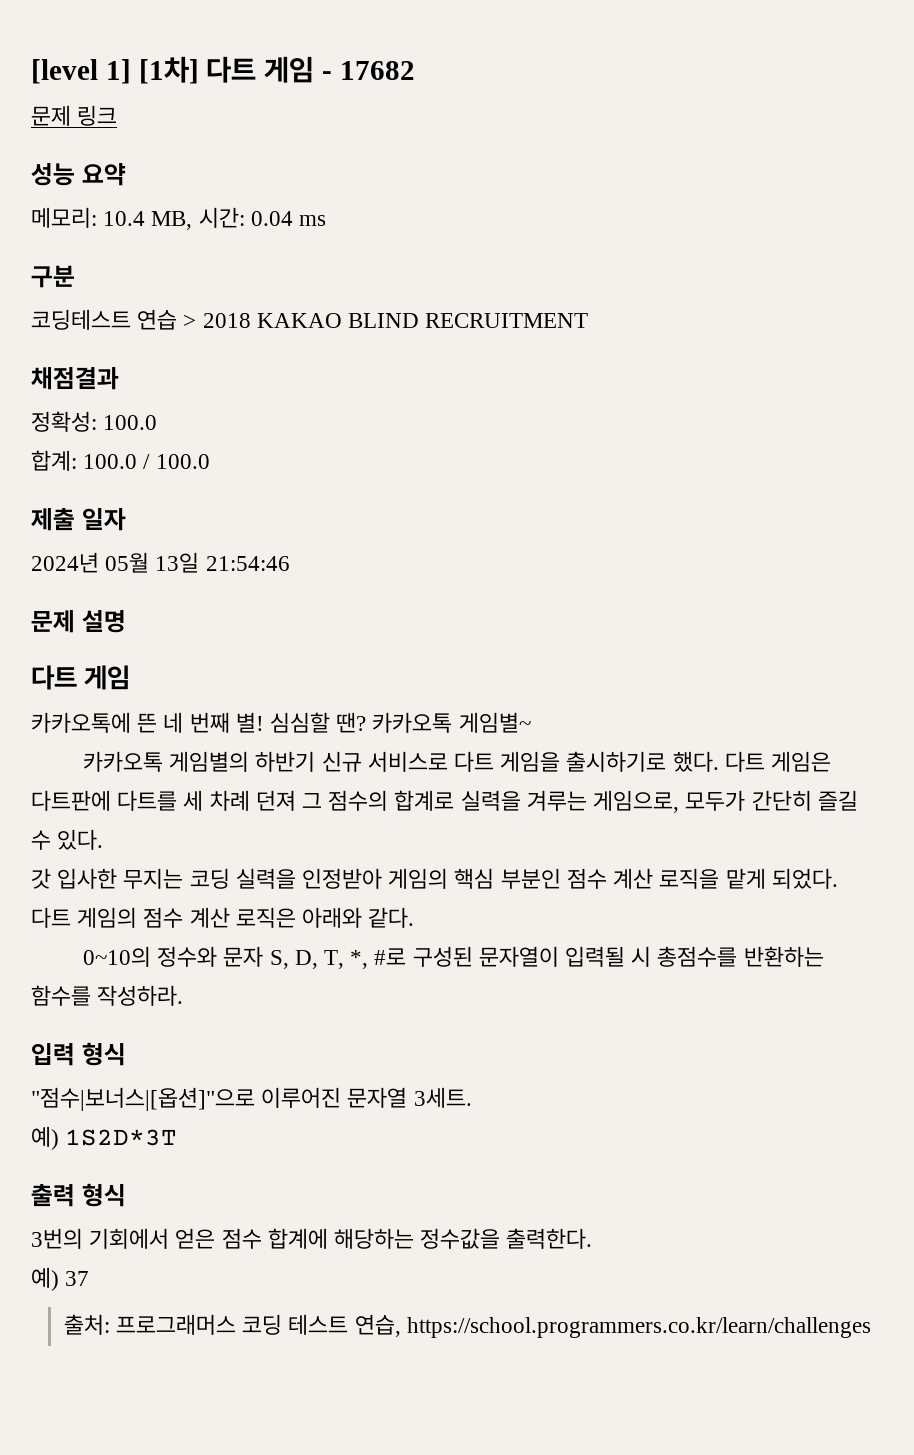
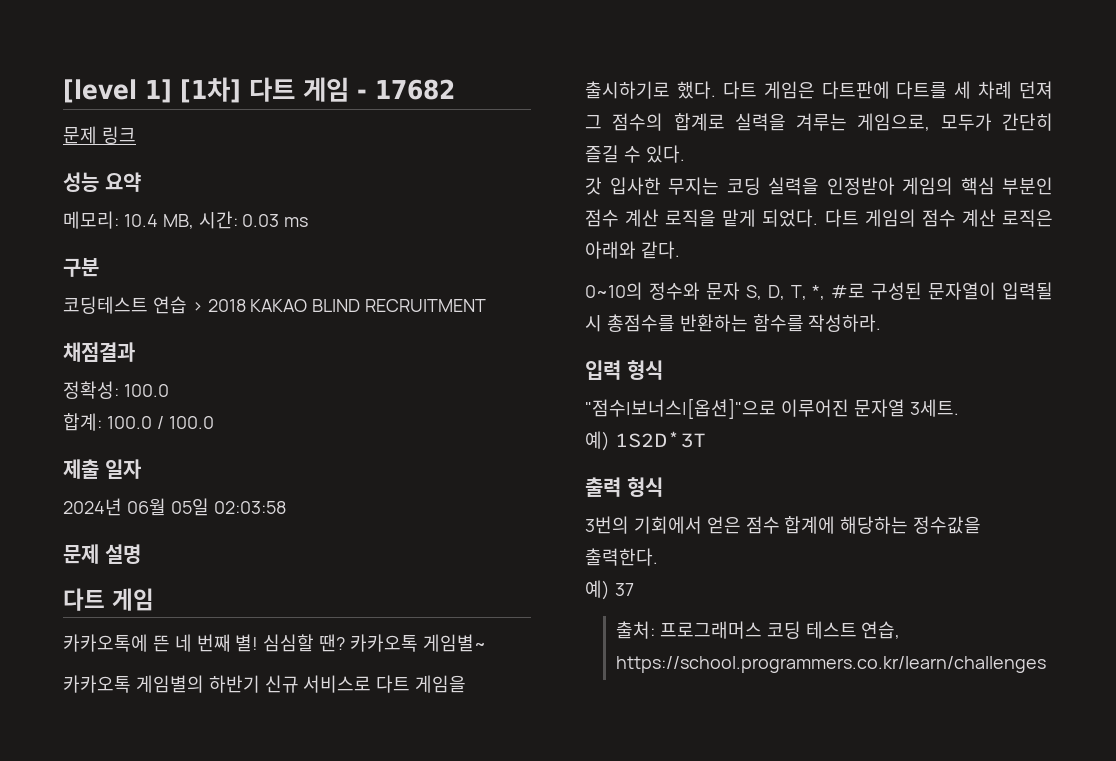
[250,211,293,226] 0.04 -> [242,214,280,227] 0.03
[105,552,290,573] 05월 13일 21:54:46 -> [126,498,286,516] 06월 05일 02:03:58

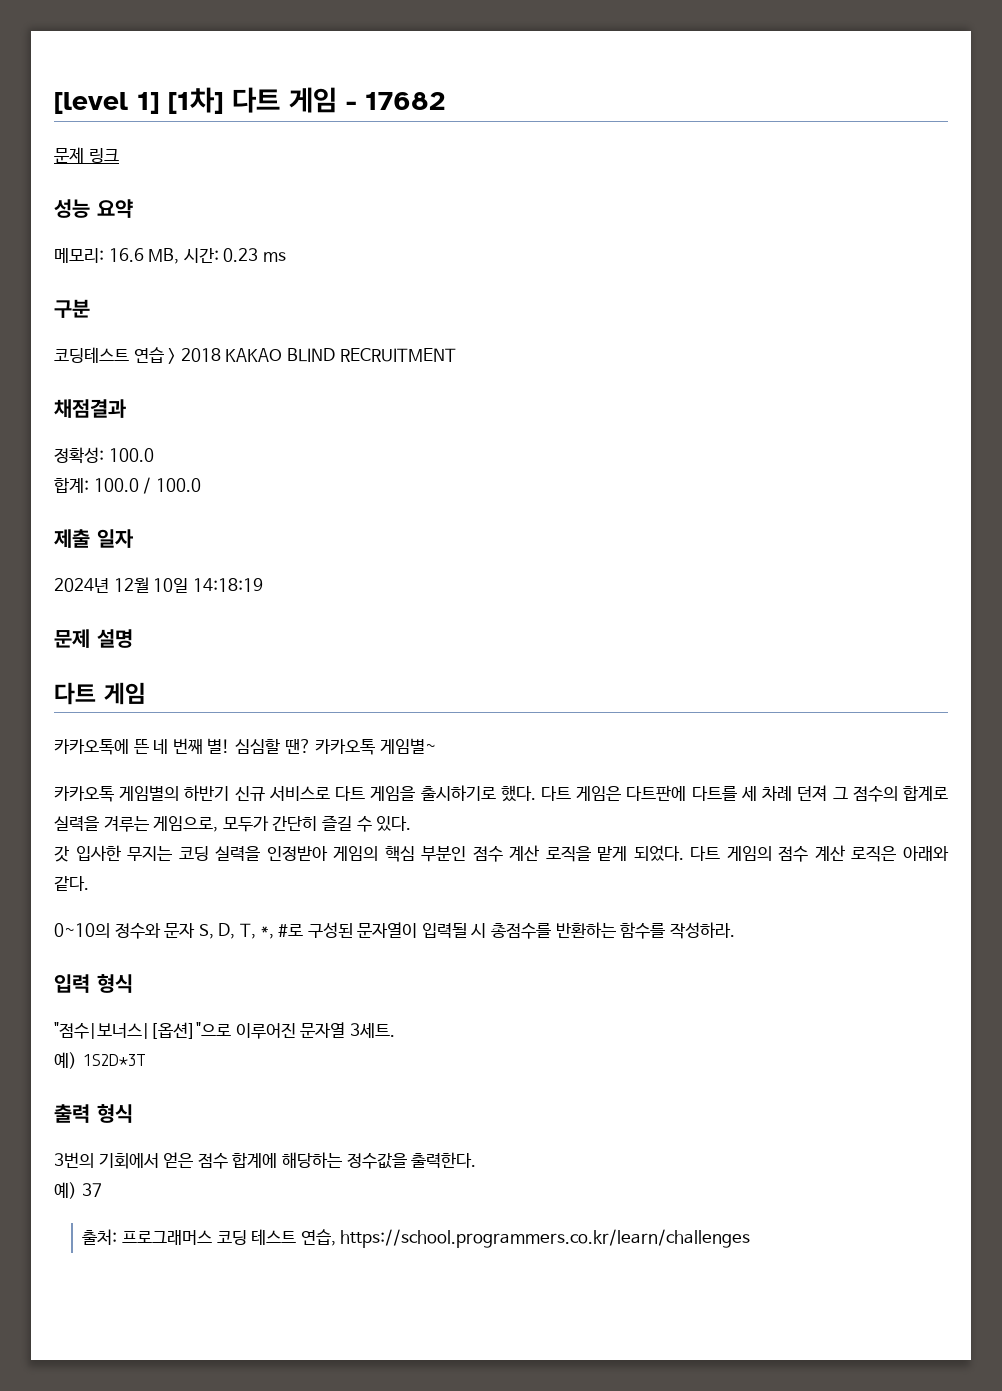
[123,214,158,227] 10.4 -> [108,248,144,262] 16.6
[242,214,280,227] 0.03 -> [223,248,259,262] 0.23
[126,498,286,516] 06월 05일 02:03:58 -> [113,577,263,593] 12월 10일 14:18:19

